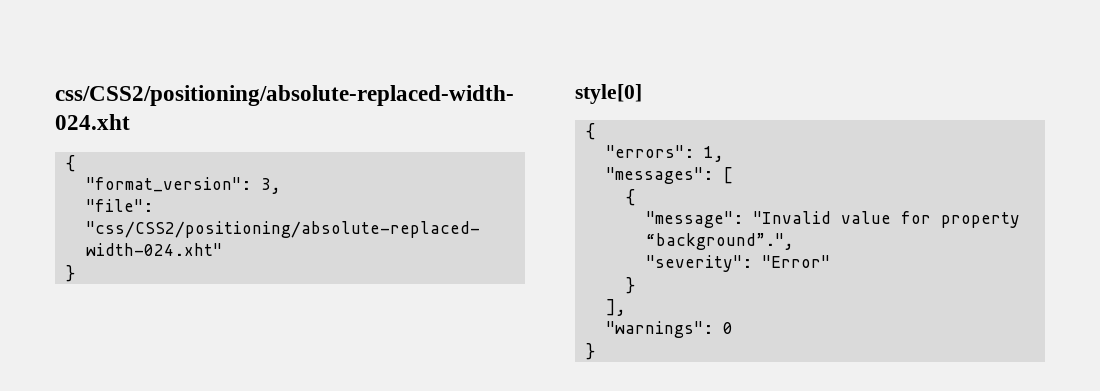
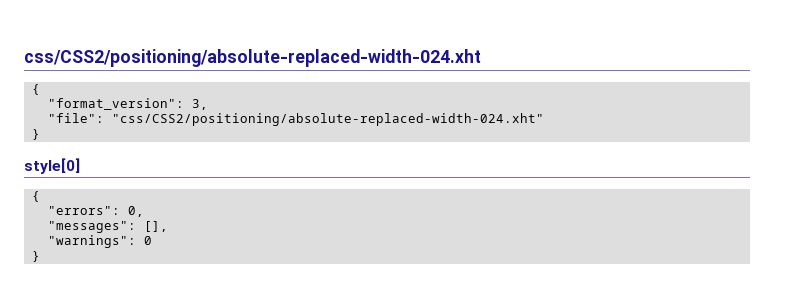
[703,146,724,162] 1, -> [127,206,144,217] 0,
[722,167,733,184] [625,189,635,206] [645,211,1020,228] [645,233,794,250] [645,255,830,272] [625,277,635,294] [605,299,626,316] [ // { // "message": "Invalid value for property “background”.", // "severity": "Error" // } // ], -> [143,221,168,232] [],

